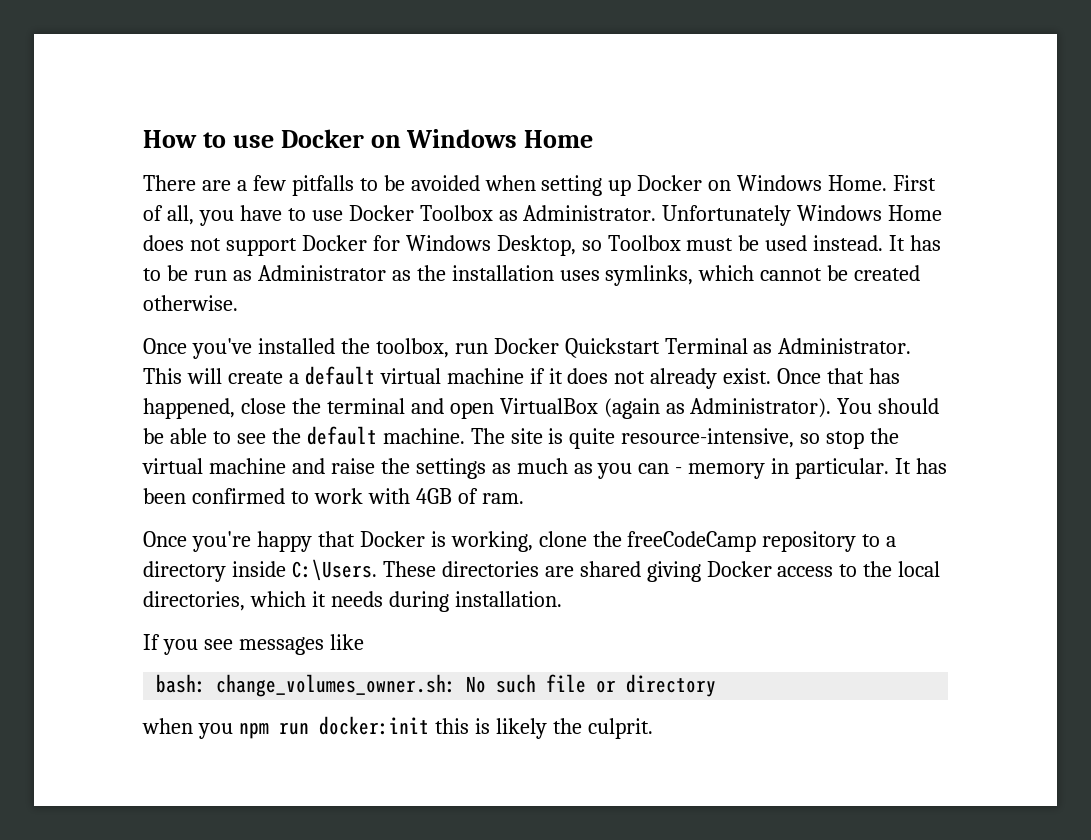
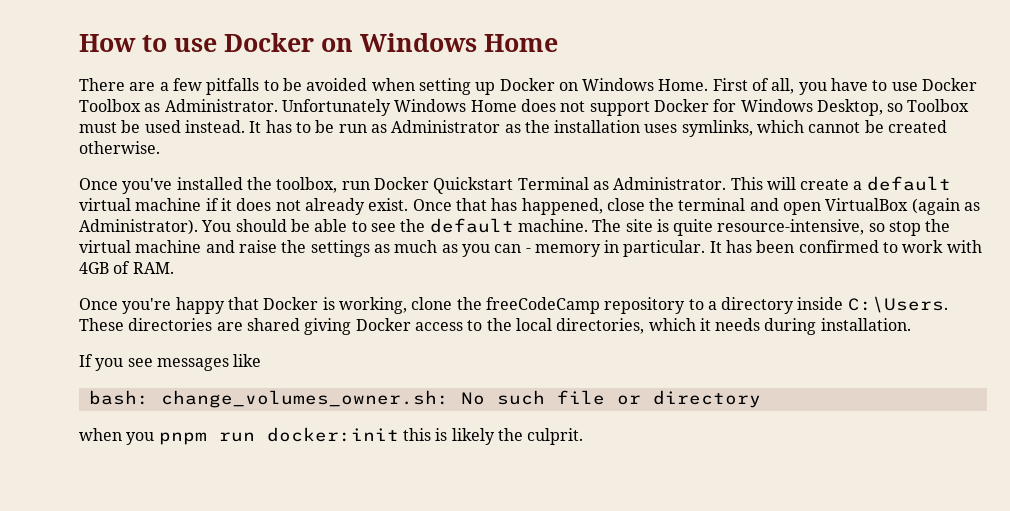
[481,493,524,504] ram. -> [132,262,174,274] RAM.
[238,722,269,739] npm -> [158,432,207,445] pnpm

